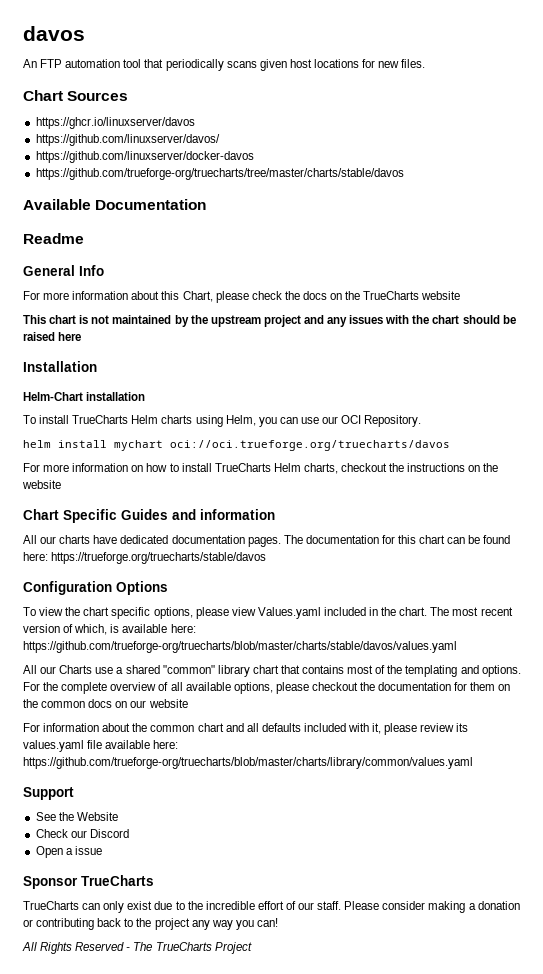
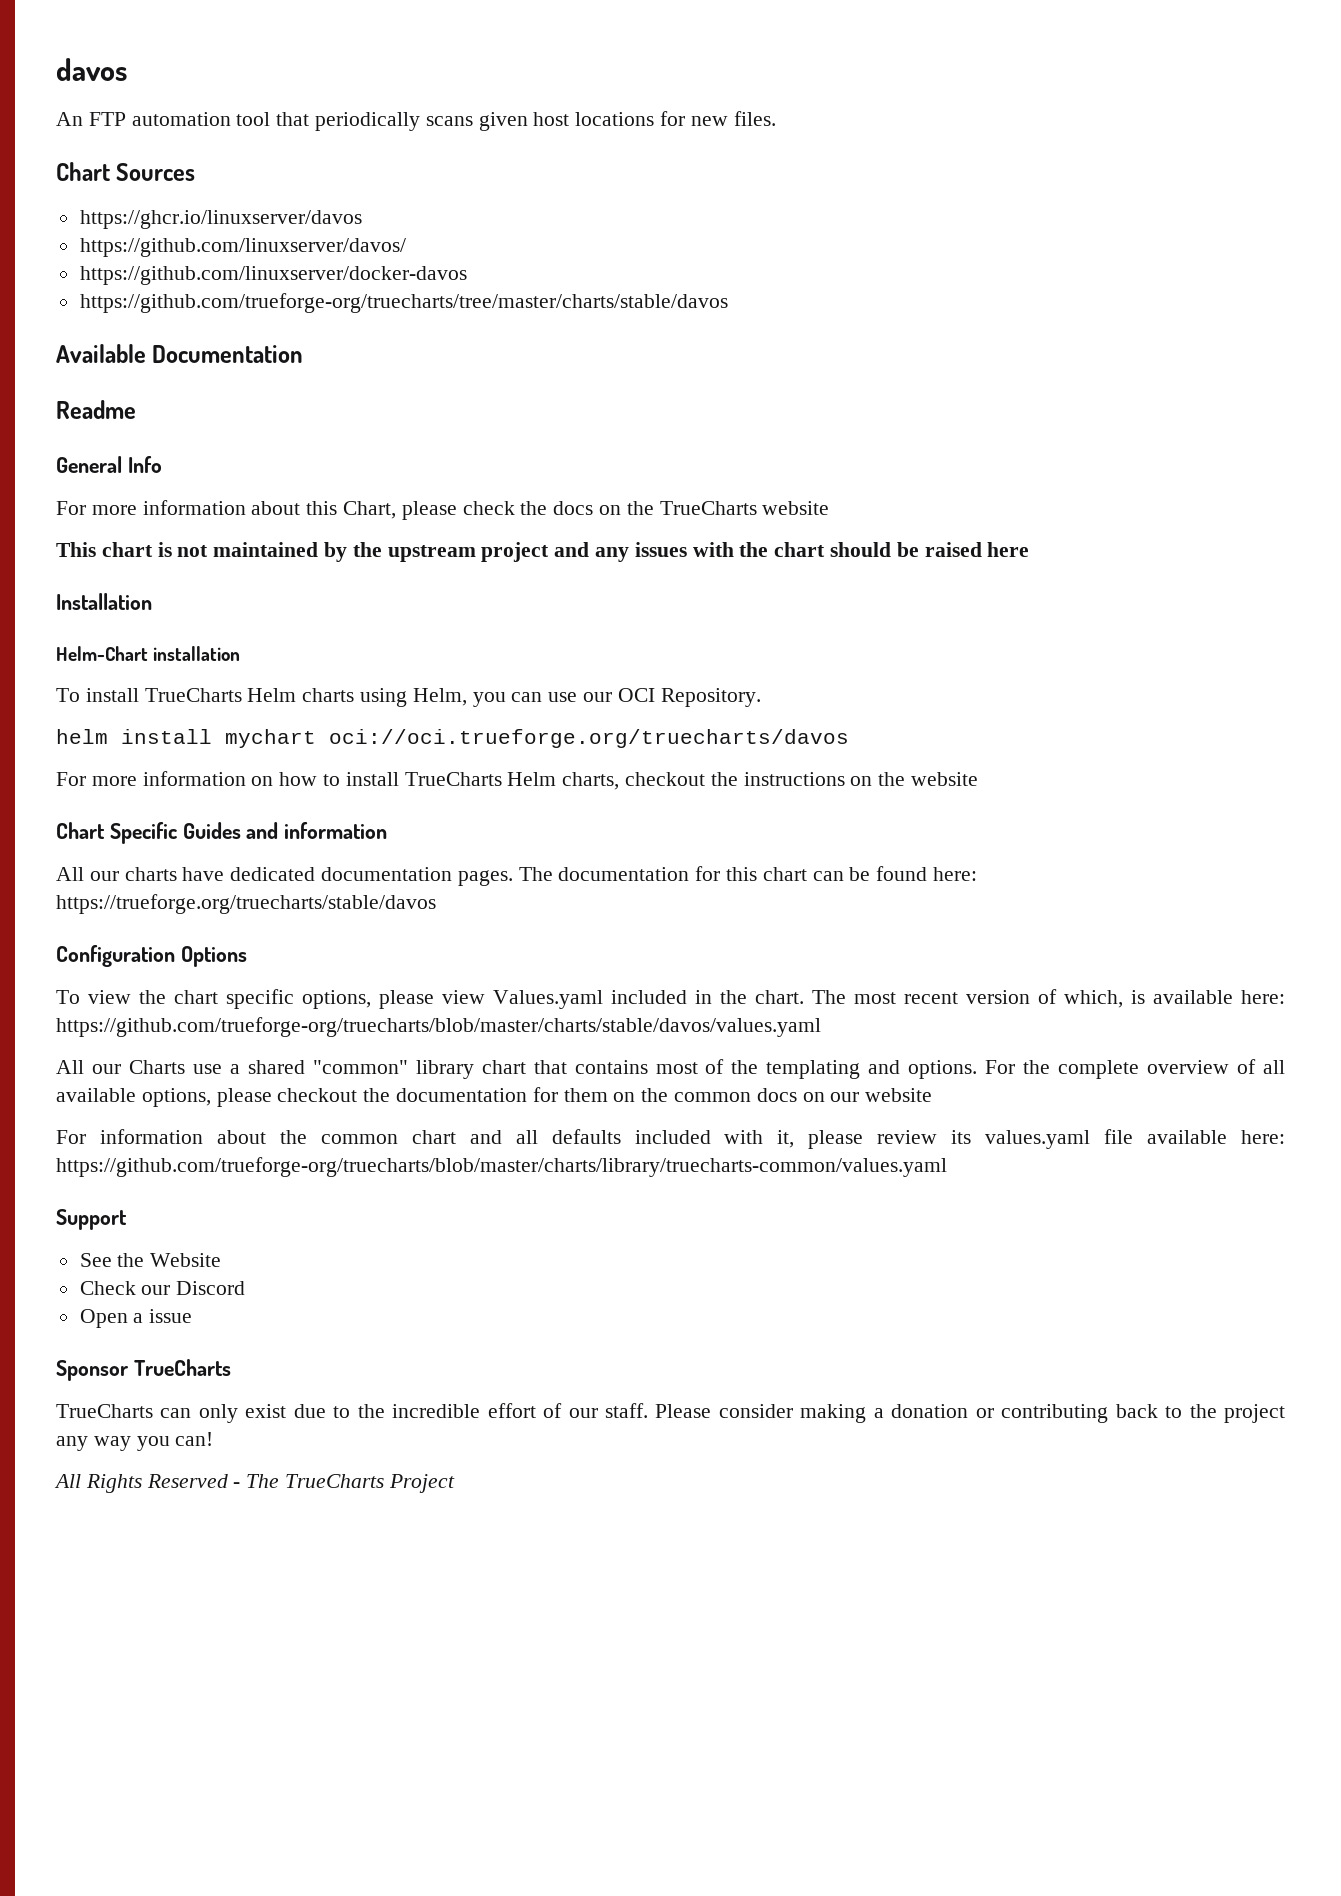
[23,757,473,769] https://github.com/trueforge-org/truecharts/blob/master/charts/library/common/values.yaml -> [56,1157,947,1177] https://github.com/trueforge-org/truecharts/blob/master/charts/library/truecharts-common/values.yaml

